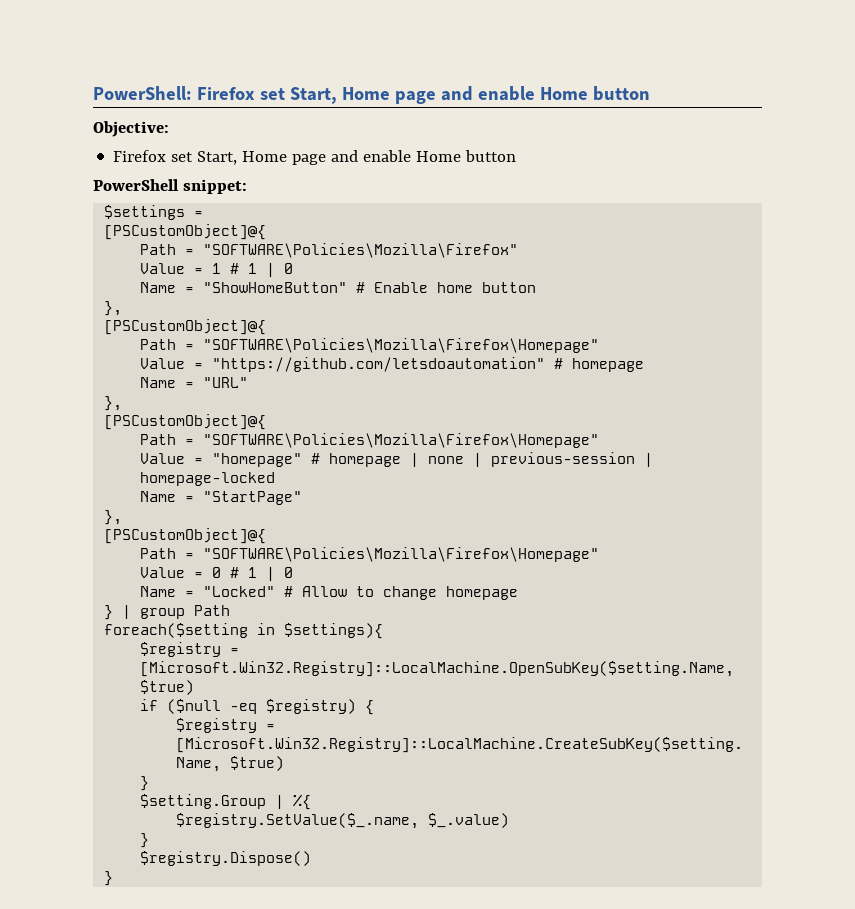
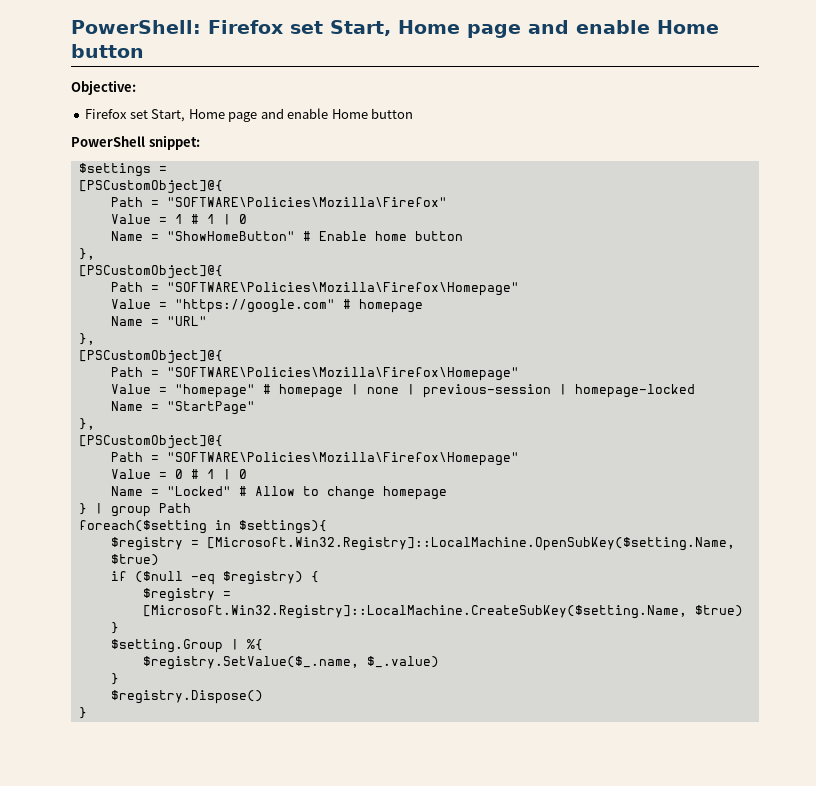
[212,357,546,372] "https://github.com/letsdoautomation" -> [174,299,335,313] "https://google.com"

